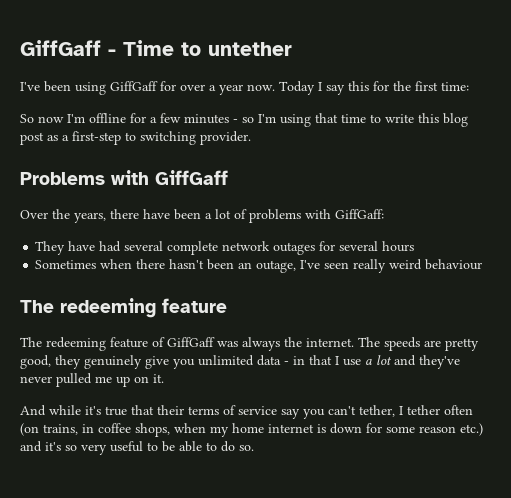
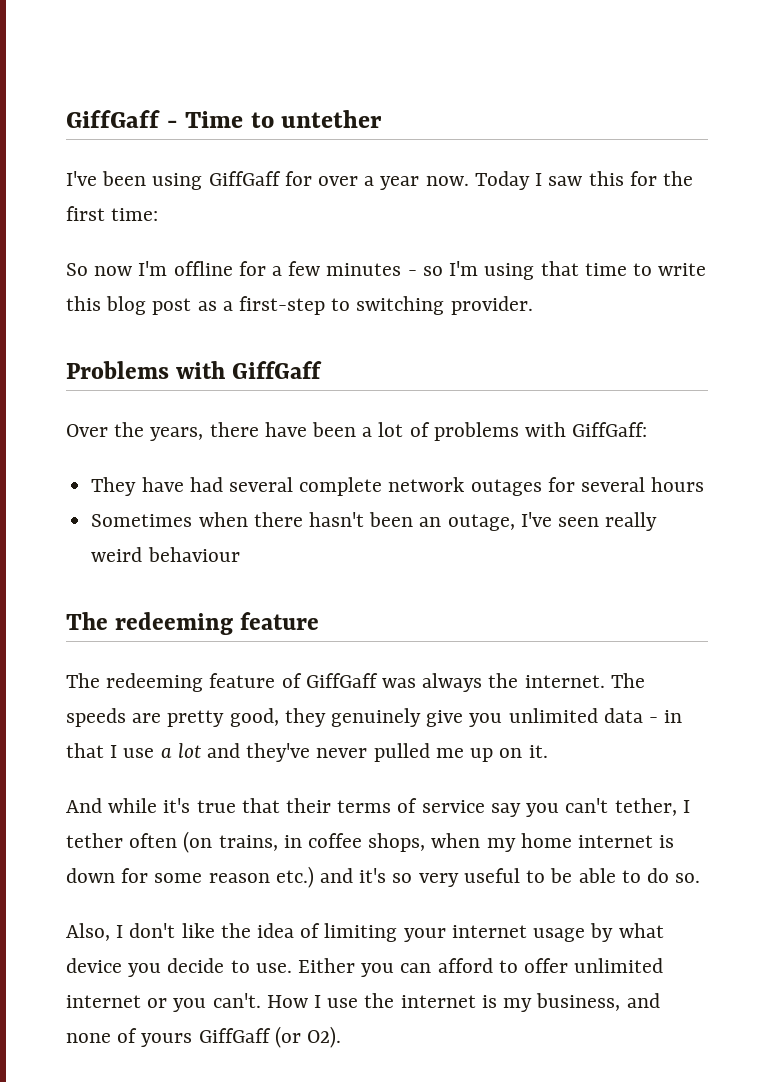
[326,85,345,95] say -> [548,176,583,186] saw
(254, 448) none -> [66,923,664,942] [66,958,664,977] [66,993,660,1012] [66,1026,342,1048] // Also, I don't like the idea of limiting your internet usage by what device you decide to use. Either you can afford to offer unlimited internet or you can't. How I use the internet is my business, and none of yours GiffGaff (or O2).

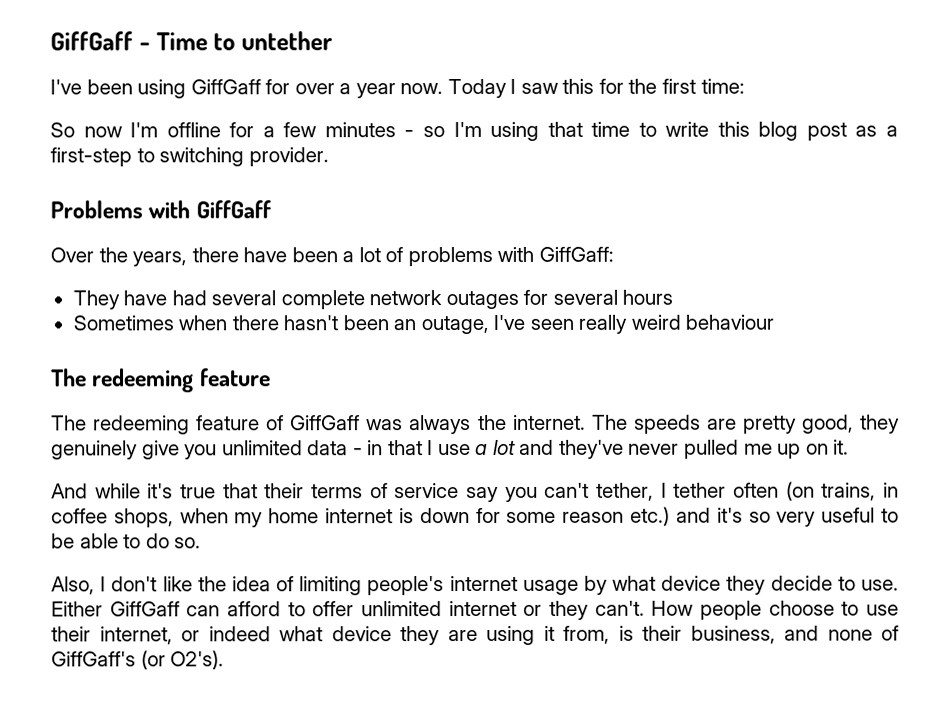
[403,928,446,942] your -> [367,576,445,596] people's
[128,963,162,977] you -> [726,575,767,595] they
[361,963,395,977] you -> [109,601,180,617] GiffGaff
[173,998,207,1012] you -> [549,600,589,620] they
[314,993,660,1012] [66,1026,342,1048] I use the internet is my business, and none of yours GiffGaff (or O2). -> [699,600,899,620] [51,625,899,646] [51,650,225,670] people choose to use their internet, or indeed what device they are using it from, is their business, and none of GiffGaff's (or O2's).

